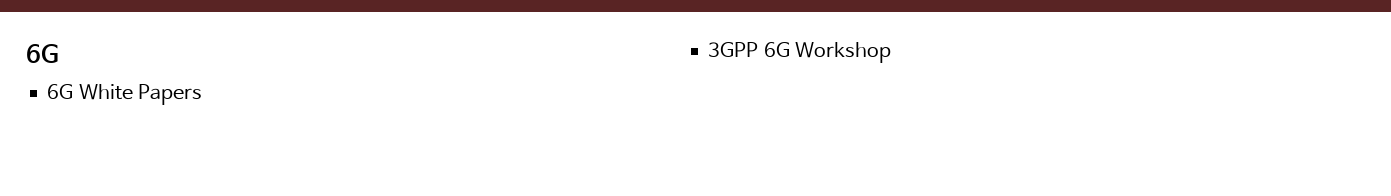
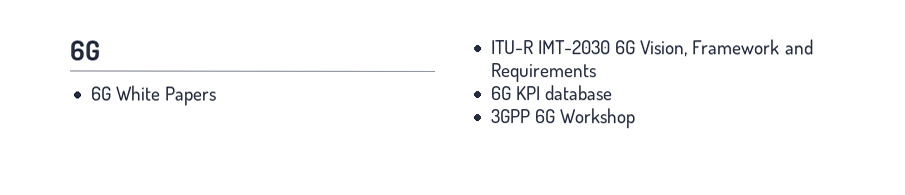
(202, 94) none -> [490,39,814,57] [490,63,597,83] [489,85,614,101] // ITU-R IMT-2030 6G Vision, Framework and Requirements // 6G KPI database

